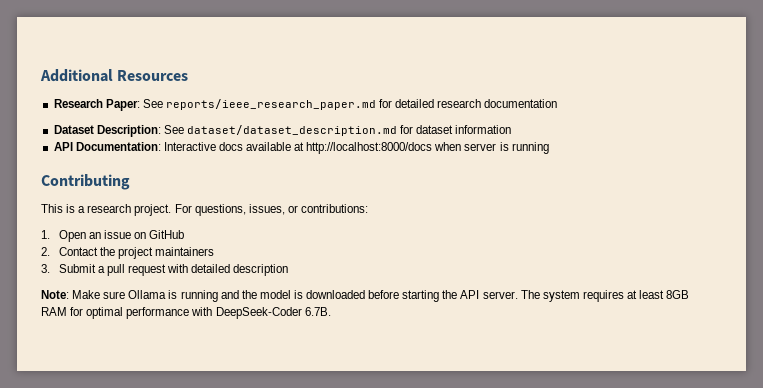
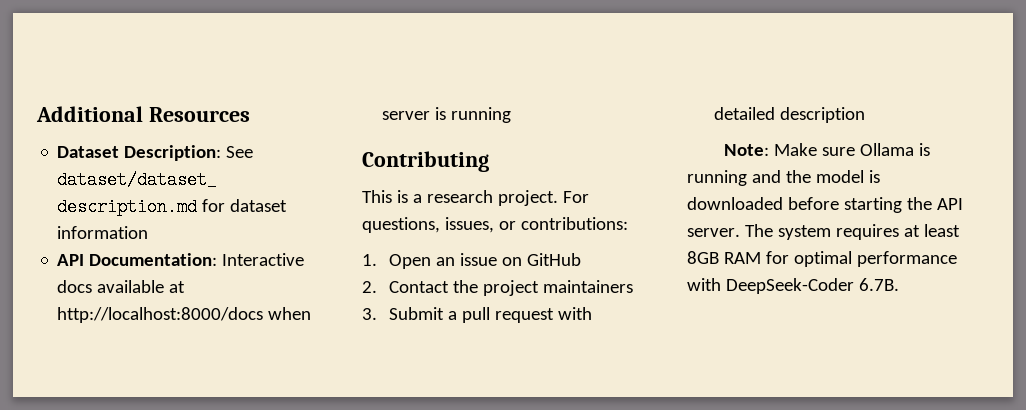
[53,99,558,111] // Research Paper: See reports/ieee_research_paper.md for detailed research documentation -> (250, 114) none

